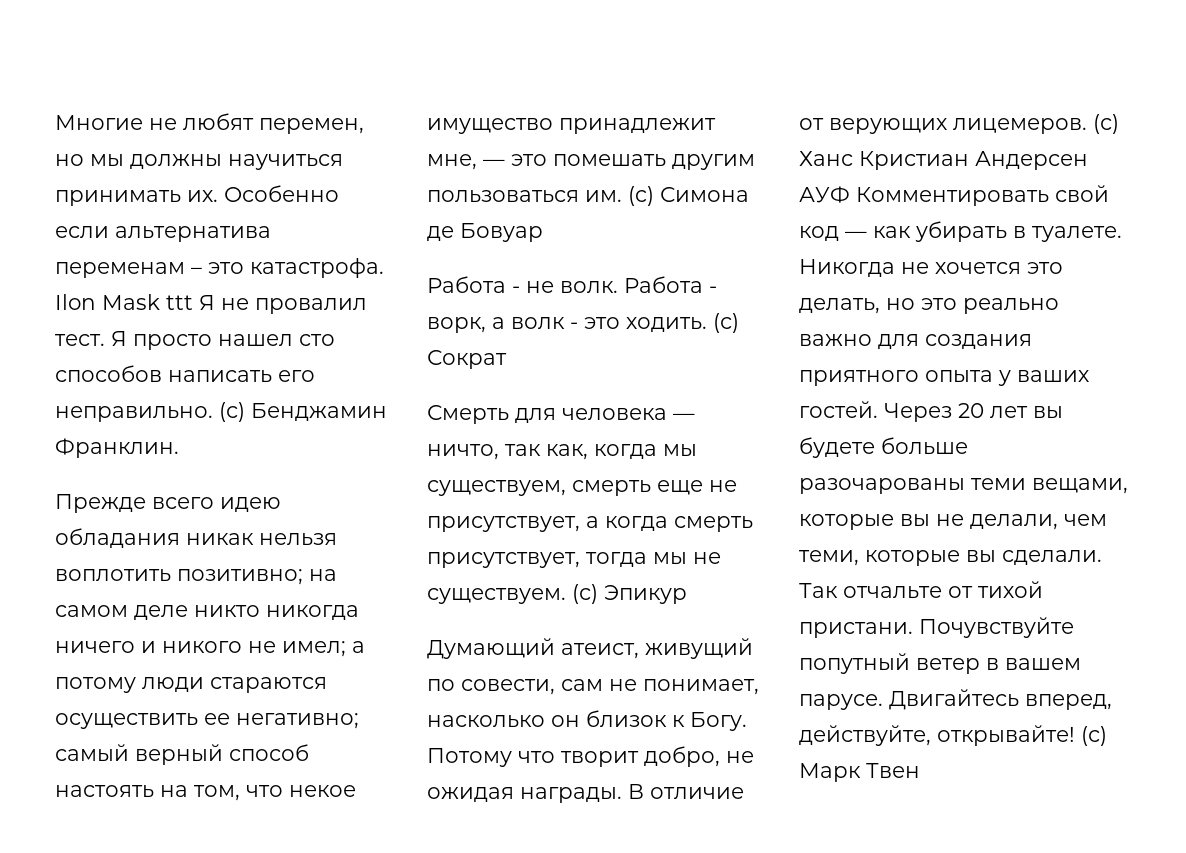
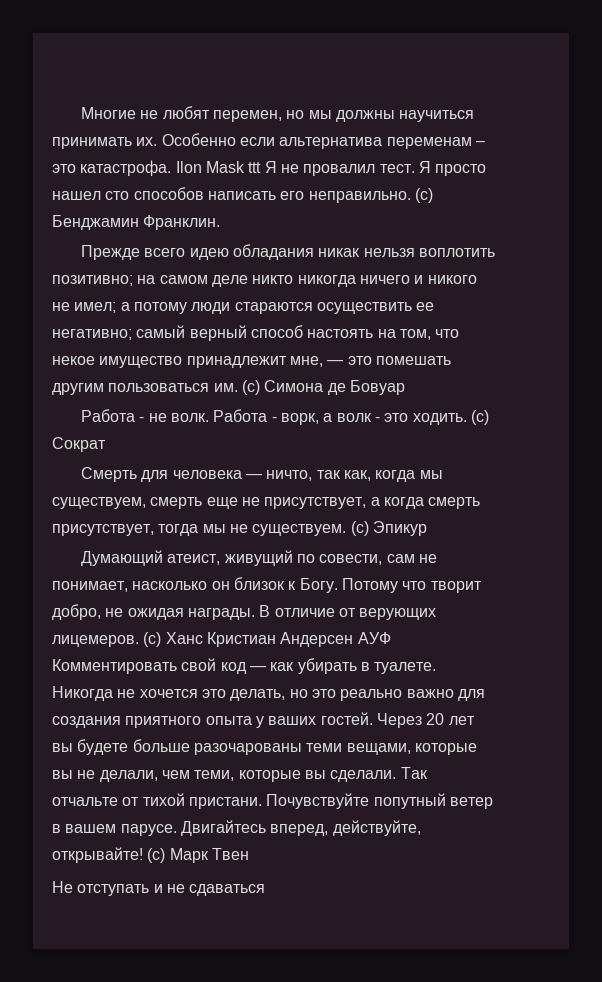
(920, 770) none -> [52,881,266,896] // Не отступать и не сдаваться

